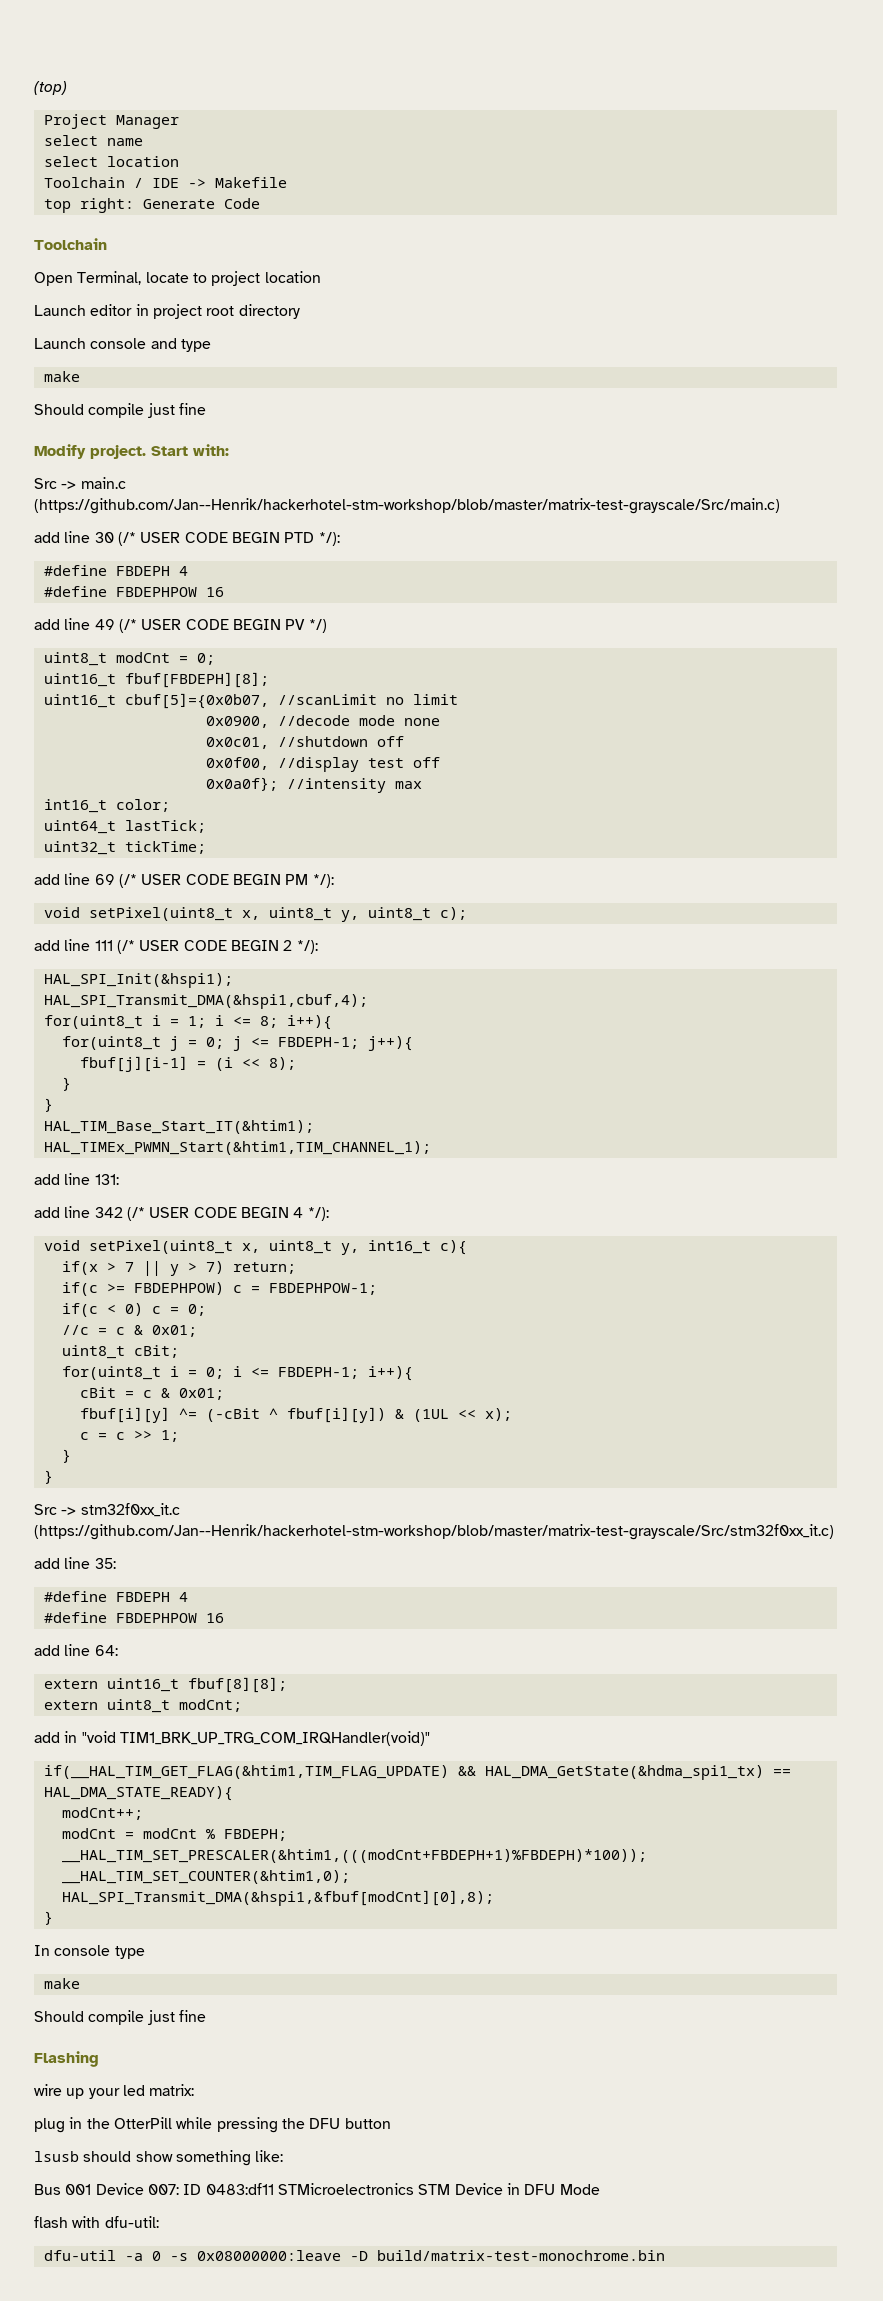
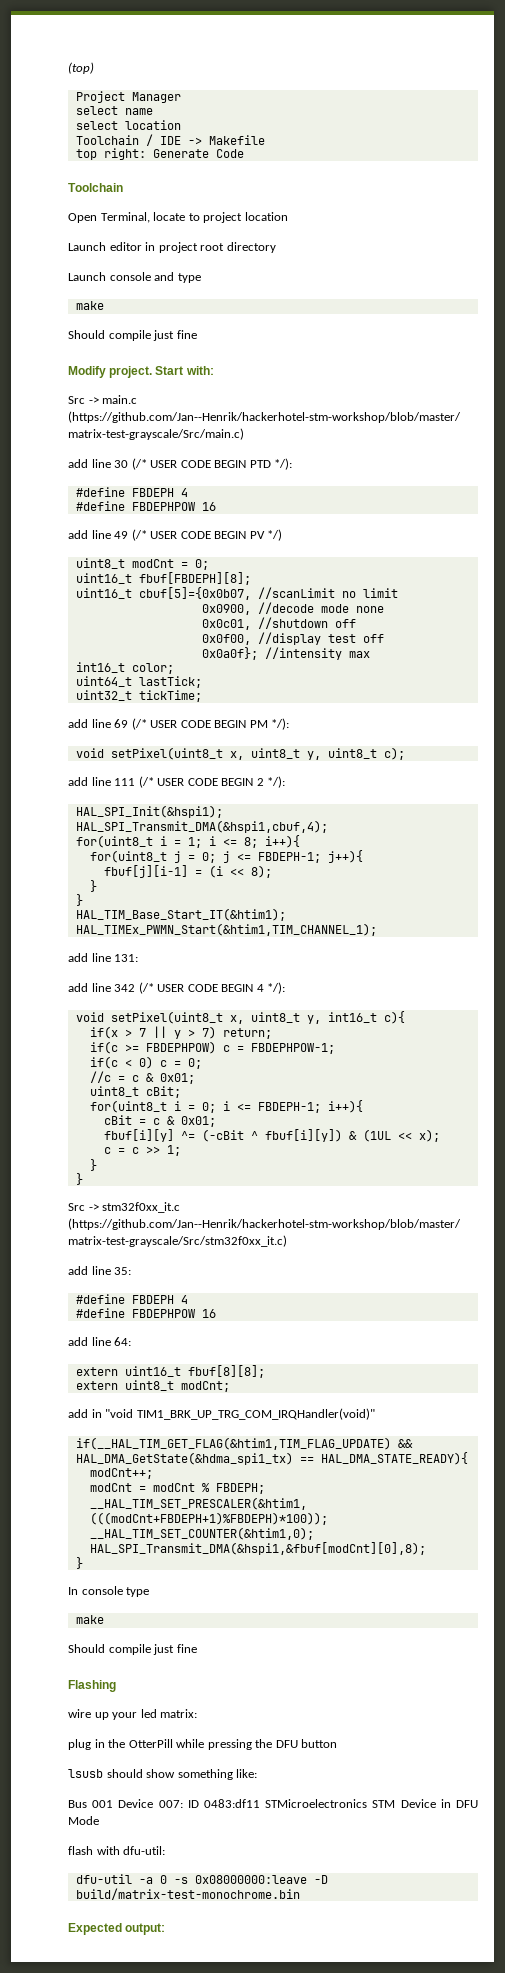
(665, 2255) none -> [68,1923,166,1935] // Expected output:

